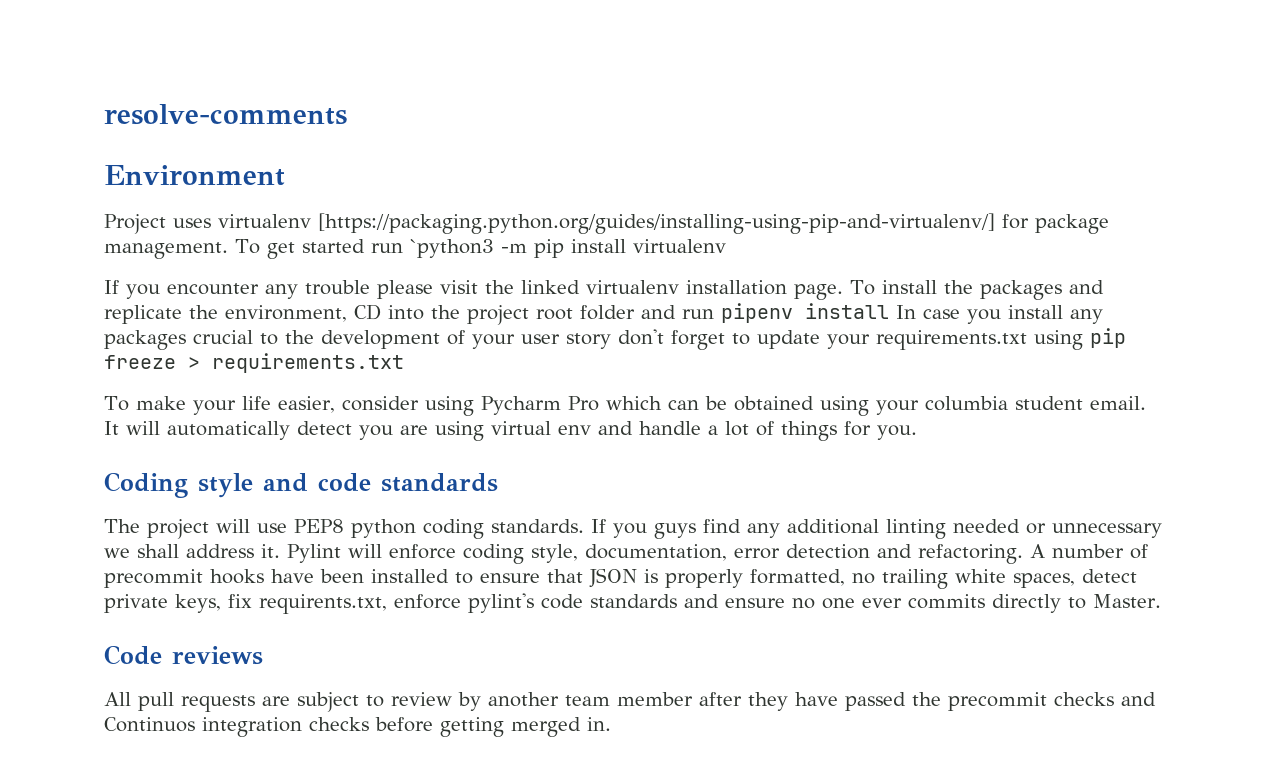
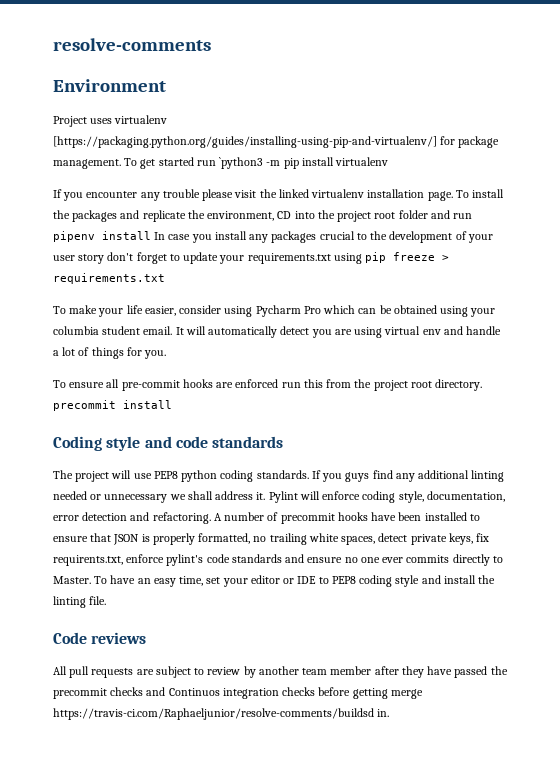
(917, 432) none -> [53,379,483,391] [53,400,172,411] // To ensure all pre-commit hooks are enforced run this from the project root directory. precommit install
(1161, 601) none -> [94,575,496,587] [53,596,107,608] To have an easy time, set your editor or IDE to PEP8 coding style and install the linting file.
[511,717,581,737] merged -> [390,689,423,699] [53,708,374,720] merge https://travis-ci.com/Raphaeljunior/resolve-comments/buildsd

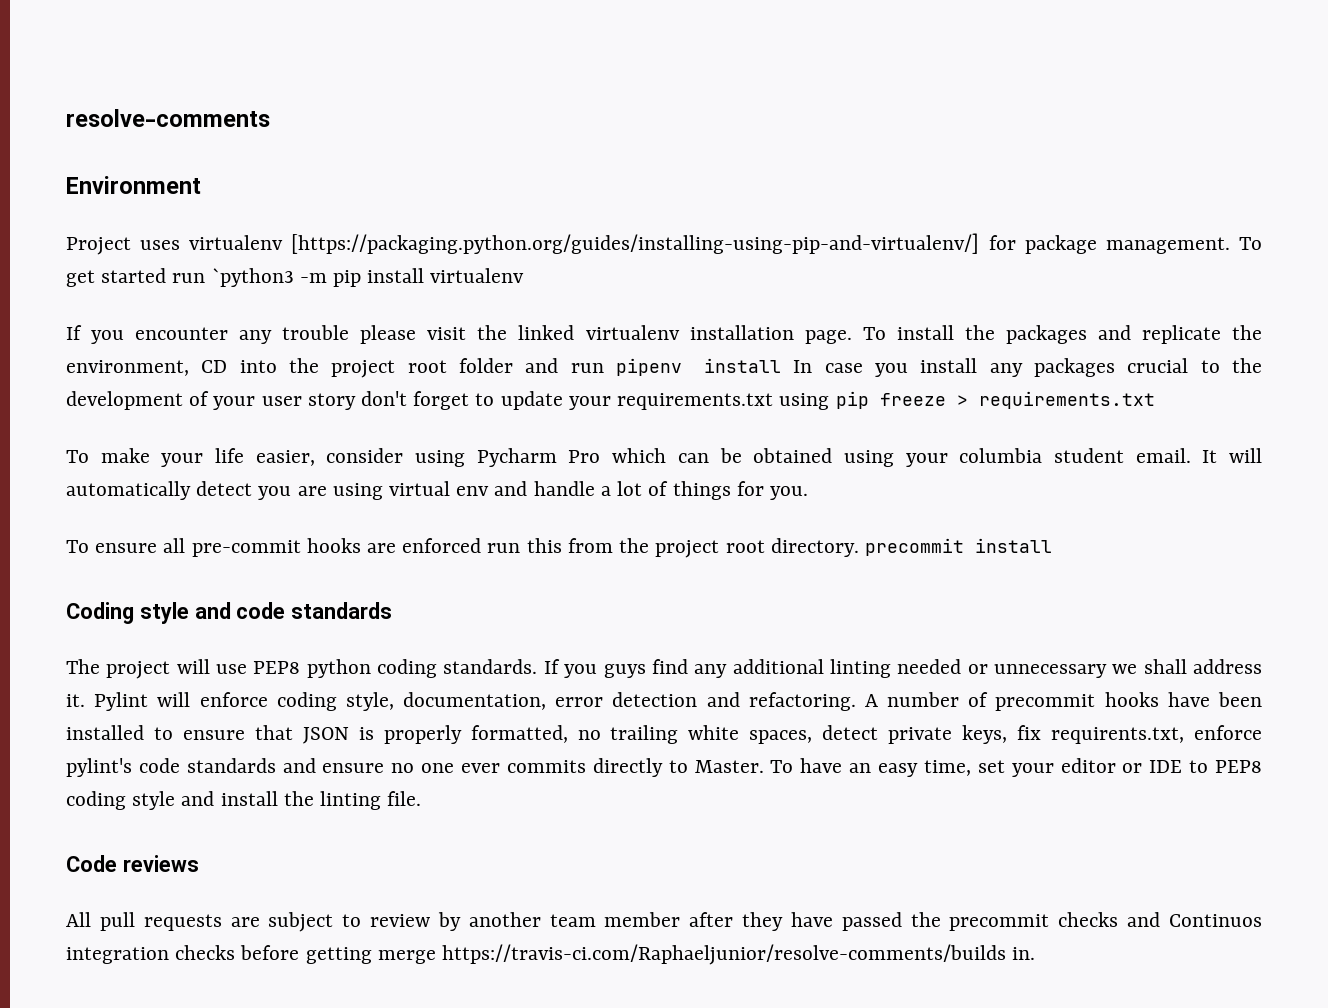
[53,708,374,720] https://travis-ci.com/Raphaeljunior/resolve-comments/buildsd -> [442,944,1007,965] https://travis-ci.com/Raphaeljunior/resolve-comments/builds

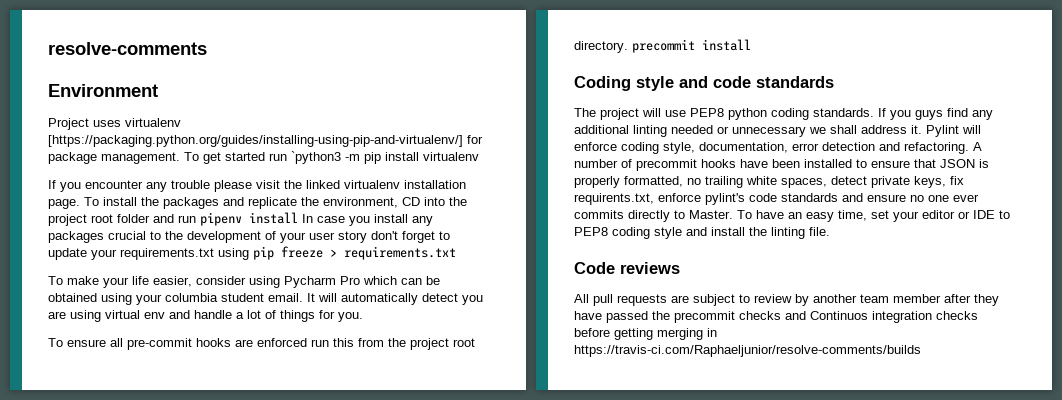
[377,944,1036,965] merge https://travis-ci.com/Raphaeljunior/resolve-comments/builds in. -> [657,328,717,340] [574,345,921,357] merging in https://travis-ci.com/Raphaeljunior/resolve-comments/builds

